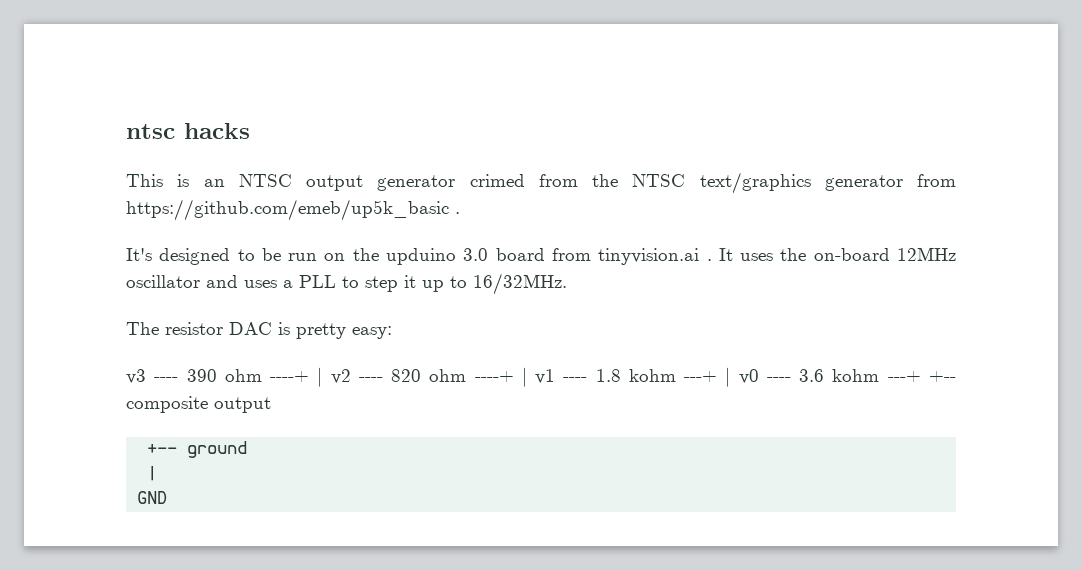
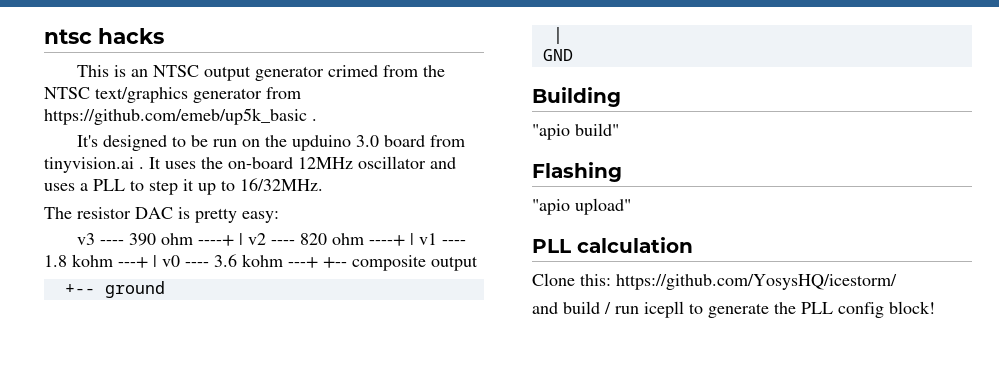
(168, 497) none -> [532,87,621,107] [532,123,619,140] [532,162,622,182] [532,198,631,215] [532,237,693,253] [532,273,897,290] [532,301,935,318] // Building // "apio build" // Flashing // "apio upload" // PLL calculation // Clone this: https://github.com/YosysHQ/icestorm/ // and build / run icepll to generate the PLL config block!

